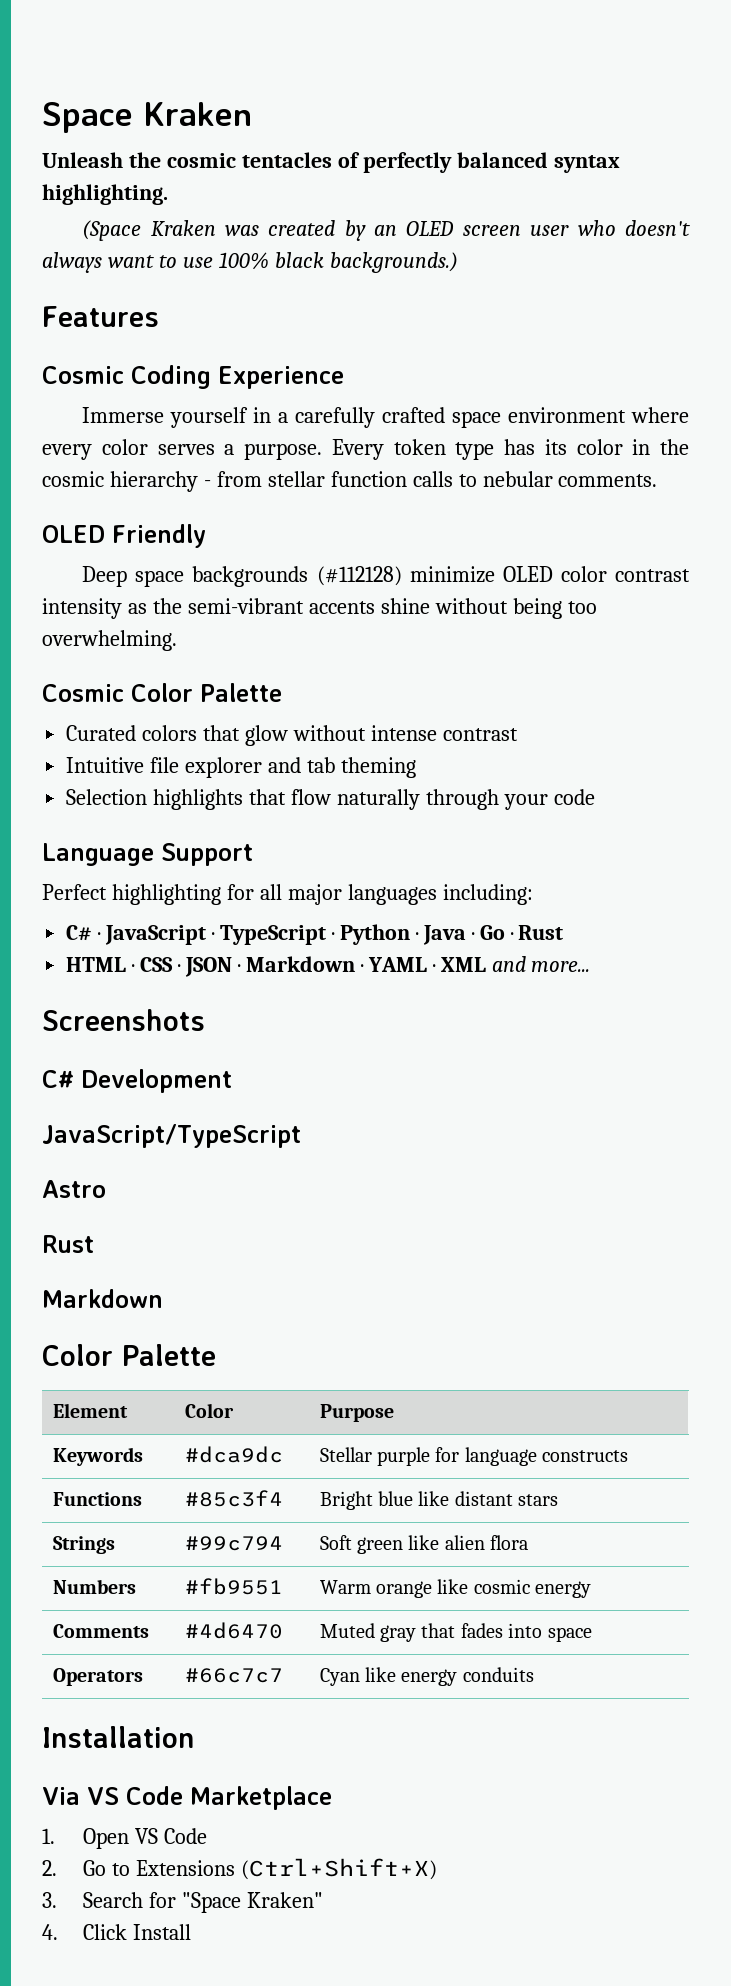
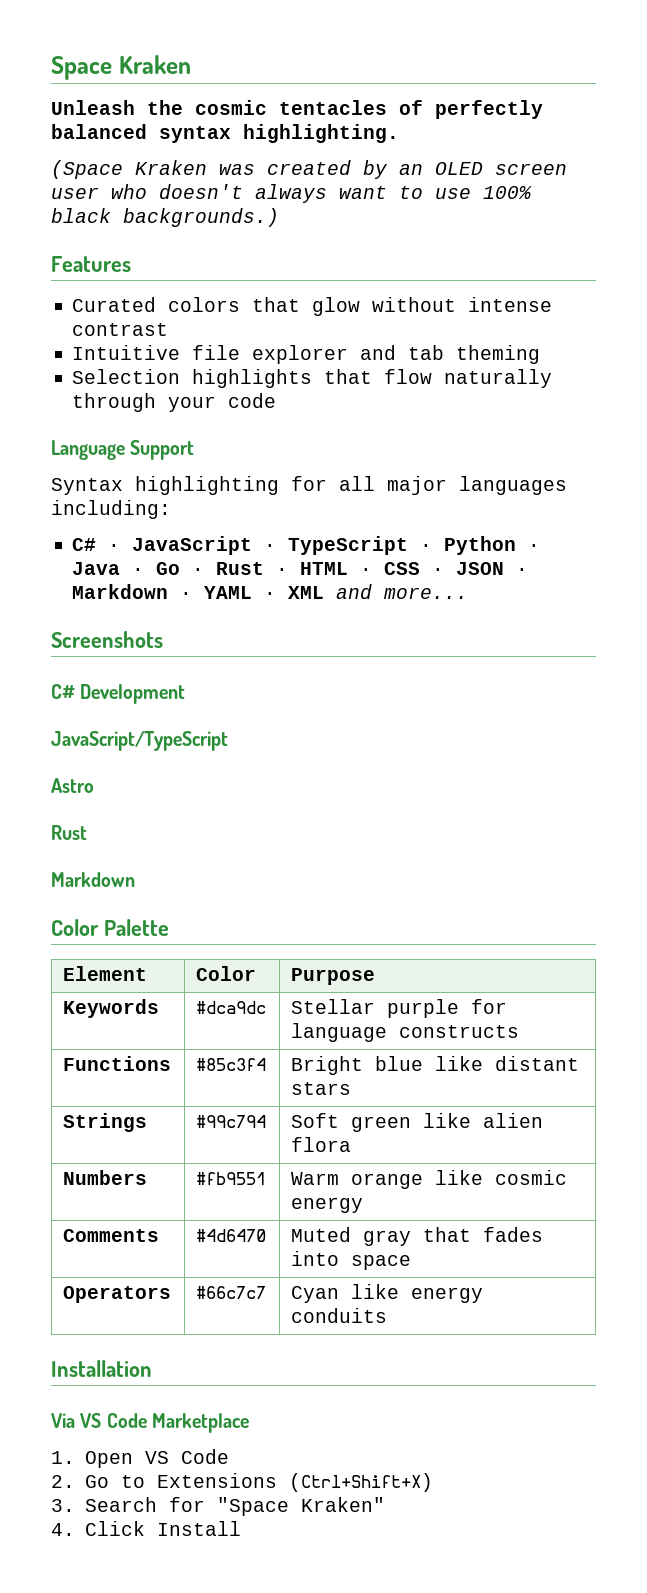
[42,365,344,389] [82,407,689,428] [42,439,689,460] [42,471,658,492] [42,524,206,548] [82,566,690,587] [42,598,597,619] [42,630,177,651] [42,683,282,702] // Cosmic Coding Experience // Immerse yourself in a carefully crafted space environment where every color serves a purpose. Every token type has its color in the cosmic hierarchy - from stellar function calls to nebular comments. // OLED Friendly // Deep space backgrounds (#112128) minimize OLED color contrast intensity as the semi-vibrant accents shine without being too overwhelming. // Cosmic Color Palette -> (131, 264) none
[42,884,107,900] Perfect -> [51,478,123,495] Syntax
(564, 932) // -> [276,568,289,575] ·

